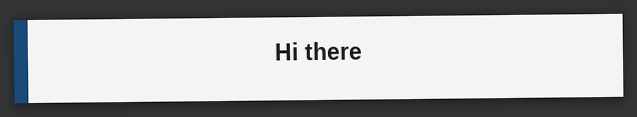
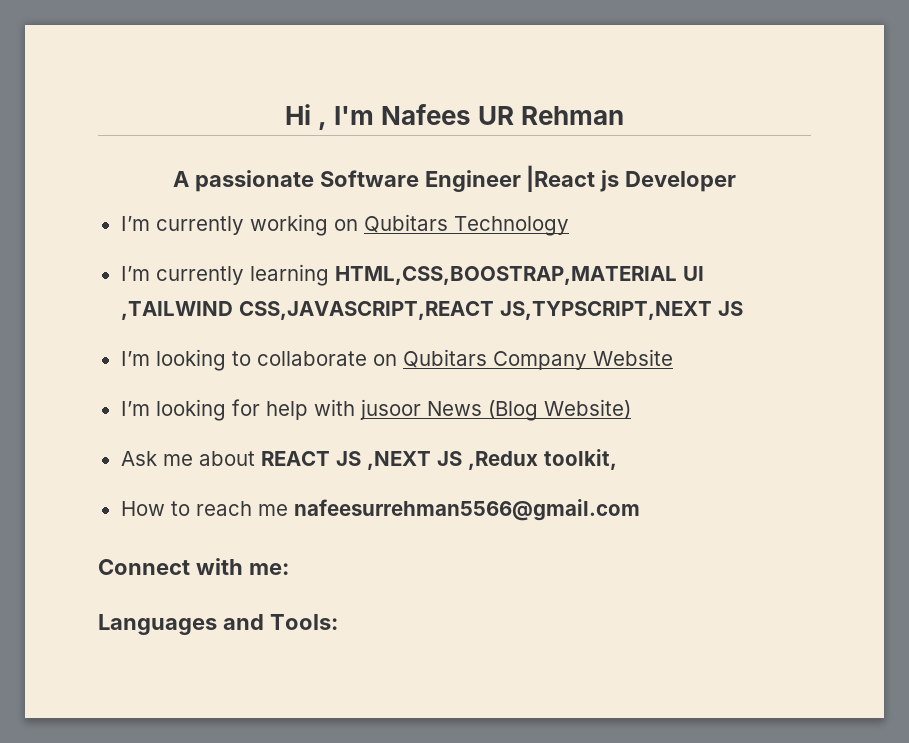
[303,41,363,61] there -> [317,104,625,130] [172,165,737,192] [120,214,569,236] [120,264,704,286] [120,301,743,320] [120,349,673,371] [120,399,631,421] [120,449,617,470] [120,499,640,521] [98,558,289,575] [98,614,338,635] , I'm Nafees UR Rehman // A passionate Software Engineer |React js Developer // I’m currently working on Qubitars Technology // I’m currently learning HTML,CSS,BOOSTRAP,MATERIAL UI ,TAILWIND CSS,JAVASCRIPT,REACT JS,TYPSCRIPT,NEXT JS // I’m looking to collaborate on Qubitars Company Website // I’m looking for help with jusoor News (Blog Website) // Ask me about REACT JS ,NEXT JS ,Redux toolkit, // How to reach me nafeesurrehman5566@gmail.com // Connect with me: // Languages and Tools:

